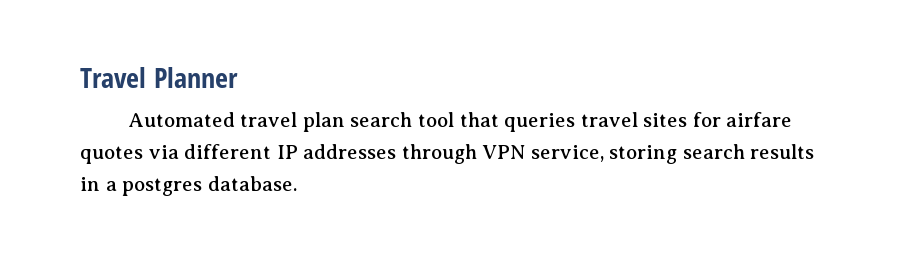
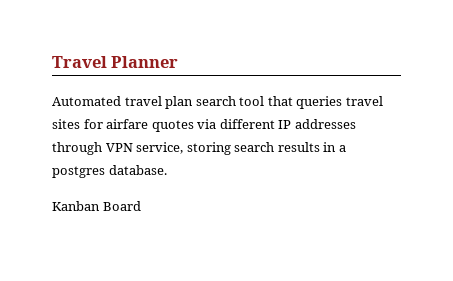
(297, 183) none -> [52,201,141,211] // Kanban Board

